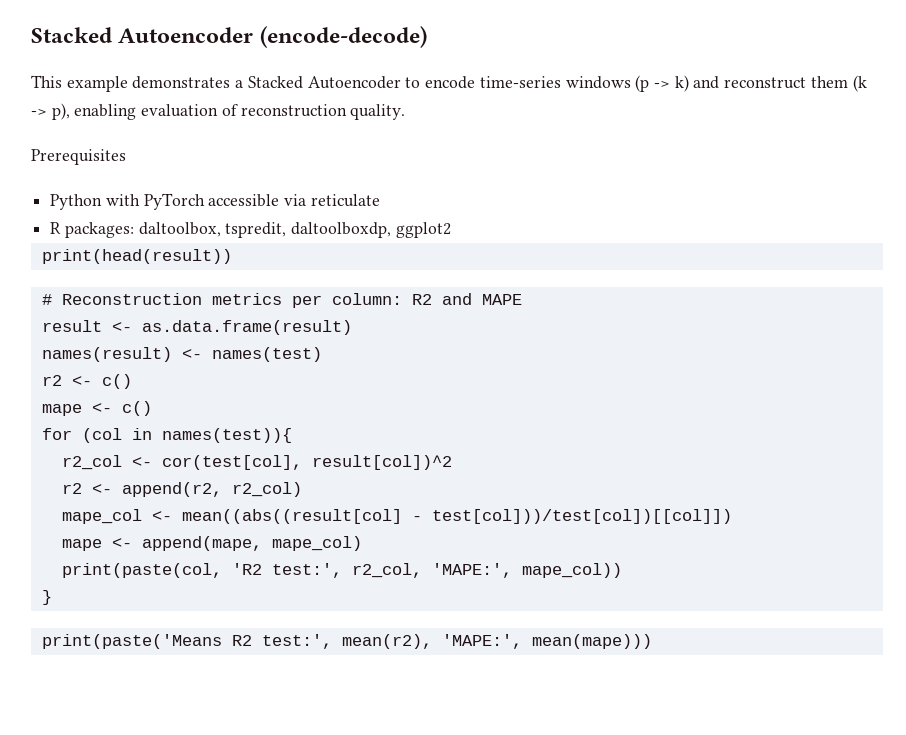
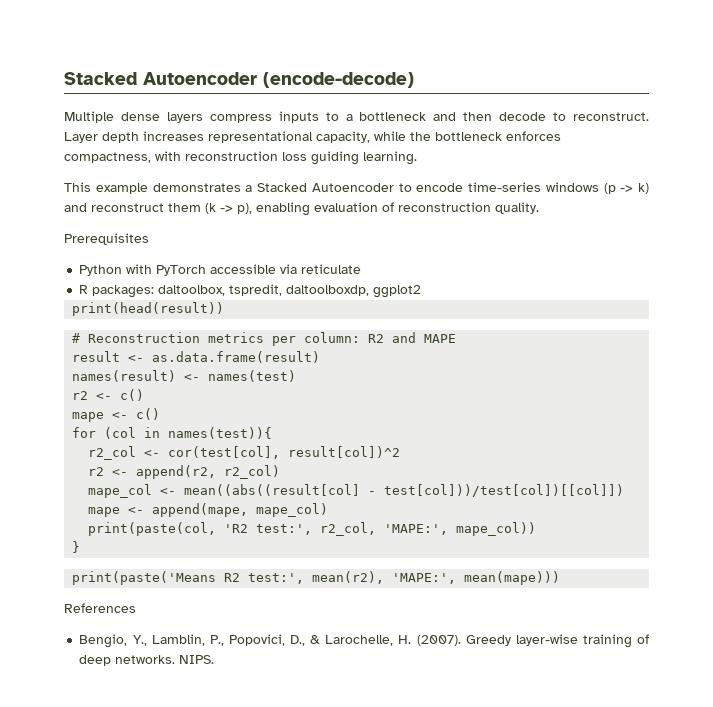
(427, 37) none -> [64,111,650,123] [64,131,561,143] [64,151,417,165] // Multiple dense layers compress inputs to a bottleneck and then decode to reconstruct. Layer depth increases representational capacity, while the bottleneck enforces compactness, with reconstruction loss guiding learning.
(652, 641) none -> [64,603,136,613] [79,634,650,648] [79,655,215,666] // References // Bengio, Y., Lamblin, P., Popovici, D., & Larochelle, H. (2007). Greedy layer-wise training of deep networks. NIPS.

